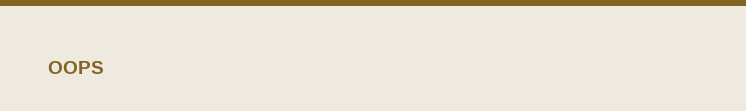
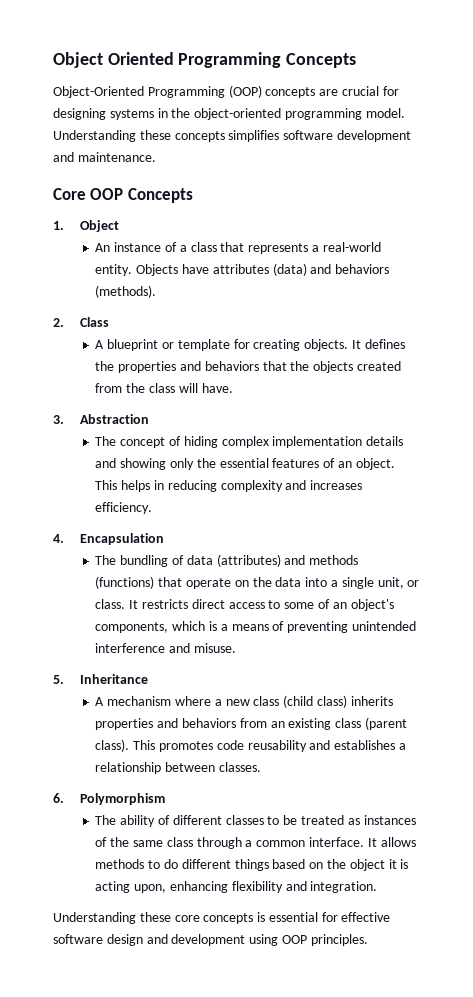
[48,61,104,74] OOPS -> [53,52,357,68] [53,85,399,98] [53,108,405,120] [53,130,411,142] [53,152,156,162] [53,188,193,203] [53,220,120,232] [95,242,381,254] [95,263,390,276] [95,285,157,298] [53,317,110,327] [95,339,405,351] [95,361,401,373] [95,383,233,393] [53,414,150,424] [95,436,404,448] [95,458,395,470] [95,480,363,492] [95,502,153,514] [53,533,165,545] [95,554,359,567] [95,576,420,589] [95,599,394,611] [95,621,416,633] [95,643,237,653] [53,674,149,684] [95,695,393,708] [95,717,407,730] [95,739,406,752] [95,762,262,774] [53,793,166,805] [95,815,416,827] [95,837,416,849] [95,859,409,871] [95,881,378,893] [53,912,391,924] [53,934,368,946] Object Oriented Programming Concepts // Object-Oriented Programming (OOP) concepts are crucial for designing systems in the object-oriented programming model. Understanding these concepts simplifies software development and maintenance. // Core OOP Concepts // 1. Object // An instance of a class that represents a real-world entity. Objects have attributes (data) and behaviors (methods). // 2. Class // A blueprint or template for creating objects. It defines the properties and behaviors that the objects created from the class will have. // 3. Abstraction // The concept of hiding complex implementation details and showing only the essential features of an object. This helps in reducing complexity and increases efficiency. // 4. Encapsulation // The bundling of data (attributes) and methods (functions) that operate on the data into a single unit, or class. It restricts direct access to some of an object's components, which is a means of preventing unintended interference and misuse. // 5. Inheritance // A mechanism where a new class (child class) inherits properties and behaviors from an existing class (parent class). This promotes code reusability and establishes a relationship between classes. // 6. Polymorphism // The ability of different classes to be treated as instances of the same class through a common interface. It allows methods to do different things based on the object it is acting upon, enhancing flexibility and integration. // Understanding these core concepts is essential for effective software design and development using OOP principles.

